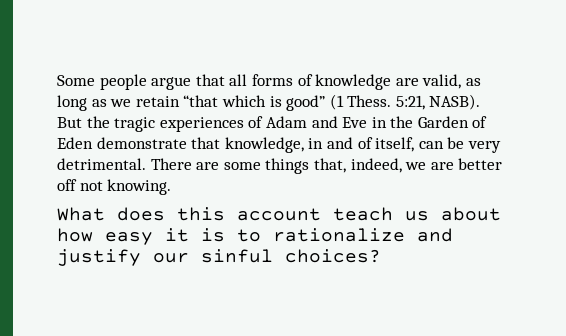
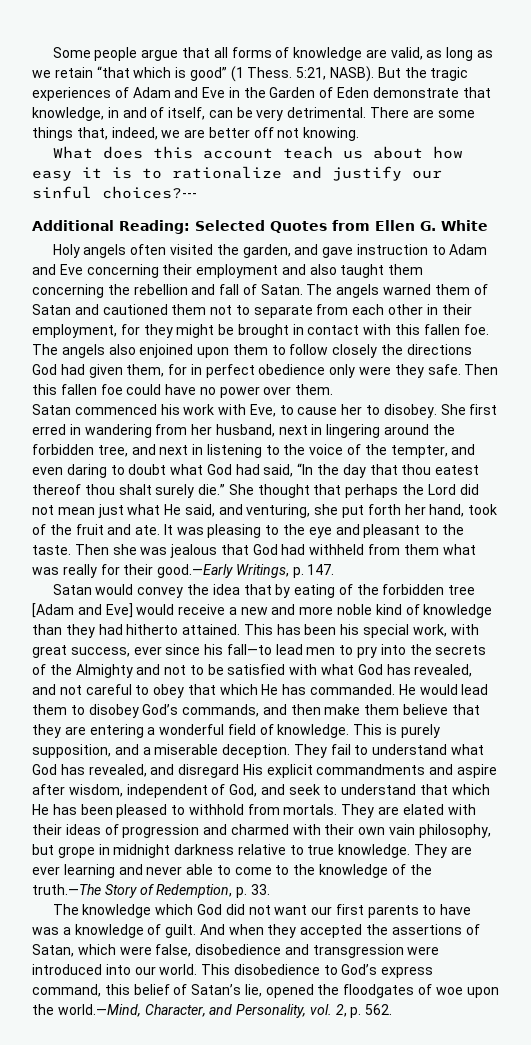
[285,249,381,263] choices? -> [102,186,197,199] [32,220,488,234] [52,244,488,258] [32,264,424,278] [32,284,488,298] [32,304,472,318] [32,324,489,338] [32,344,472,358] [32,364,499,378] [32,384,334,398] [32,404,498,418] [32,424,455,438] [32,444,476,458] [32,463,480,478] [32,484,479,498] [32,504,498,518] [32,524,464,538] [32,544,476,558] [32,564,335,578] [52,584,476,598] [32,603,493,618] [32,624,479,638] [32,644,487,658] [32,664,473,678] [32,684,489,698] [32,704,480,718] [32,724,440,738] [32,744,485,758] [32,764,498,778] [32,784,490,798] [32,804,476,818] [32,824,491,838] [32,844,472,858] [32,864,432,878] [32,884,270,898] [52,904,472,918] [32,924,480,938] [32,944,440,958] [32,964,434,978] [32,984,499,998] [32,1004,393,1018] choices?--- // Additional Reading: Selected Quotes from Ellen G. White // Holy angels often visited the garden, and gave instruction to Adam and Eve concerning their employment and also taught them concerning the rebellion and fall of Satan. The angels warned them of Satan and cautioned them not to separate from each other in their employment, for they might be brought in contact with this fallen foe. The angels also enjoined upon them to follow closely the directions God had given them, for in perfect obedience only were they safe. Then this fallen foe could have no power over them. // Satan commenced his work with Eve, to cause her to disobey. She first erred in wandering from her husband, next in lingering around the forbidden tree, and next in listening to the voice of the tempter, and even daring to doubt what God had said, “In the day that thou eatest thereof thou shalt surely die.” She thought that perhaps the Lord did not mean just what He said, and venturing, she put forth her hand, took of the fruit and ate. It was pleasing to the eye and pleasant to the taste. Then she was jealous that God had withheld from them what was really for their good.—Early Writings, p. 147. // Satan would convey the idea that by eating of the forbidden tree [Adam and Eve] would receive a new and more noble kind of knowledge than they had hitherto attained. This has been his special work, with great success, ever since his fall—to lead men to pry into the secrets of the Almighty and not to be satisfied with what God has revealed, and not careful to obey that which He has commanded. He would lead them to disobey God’s commands, and then make them believe that they are entering a wonderful field of knowledge. This is purely supposition, and a miserable deception. They fail to understand what God has revealed, and disregard His explicit commandments and aspire after wisdom, independent of God, and seek to understand that which He has been pleased to withhold from mortals. They are elated with their ideas of progression and charmed with their own vain philosophy, but grope in midnight darkness relative to true knowledge. They are ever learning and never able to come to the knowledge of the truth.—The Story of Redemption, p. 33. // The knowledge which God did not want our first parents to have was a knowledge of guilt. And when they accepted the assertions of Satan, which were false, disobedience and transgression were introduced into our world. This disobedience to God’s express command, this belief of Satan’s lie, opened the floodgates of woe upon the world.—Mind, Character, and Personality, vol. 2, p. 562.

